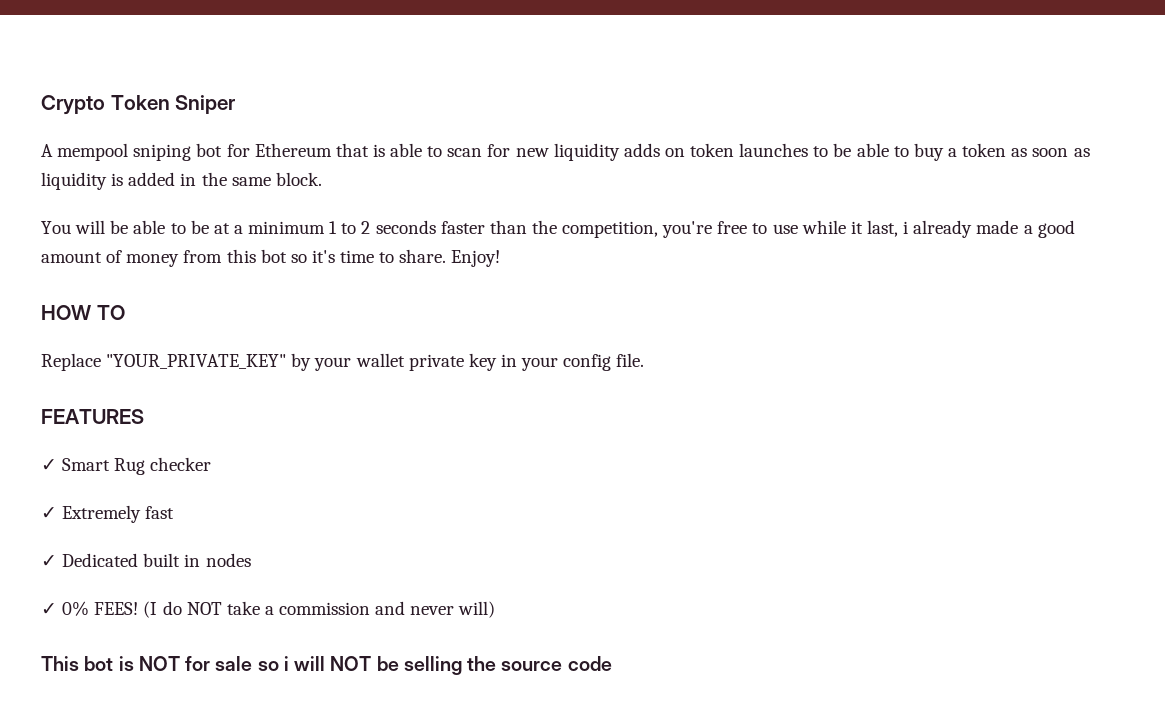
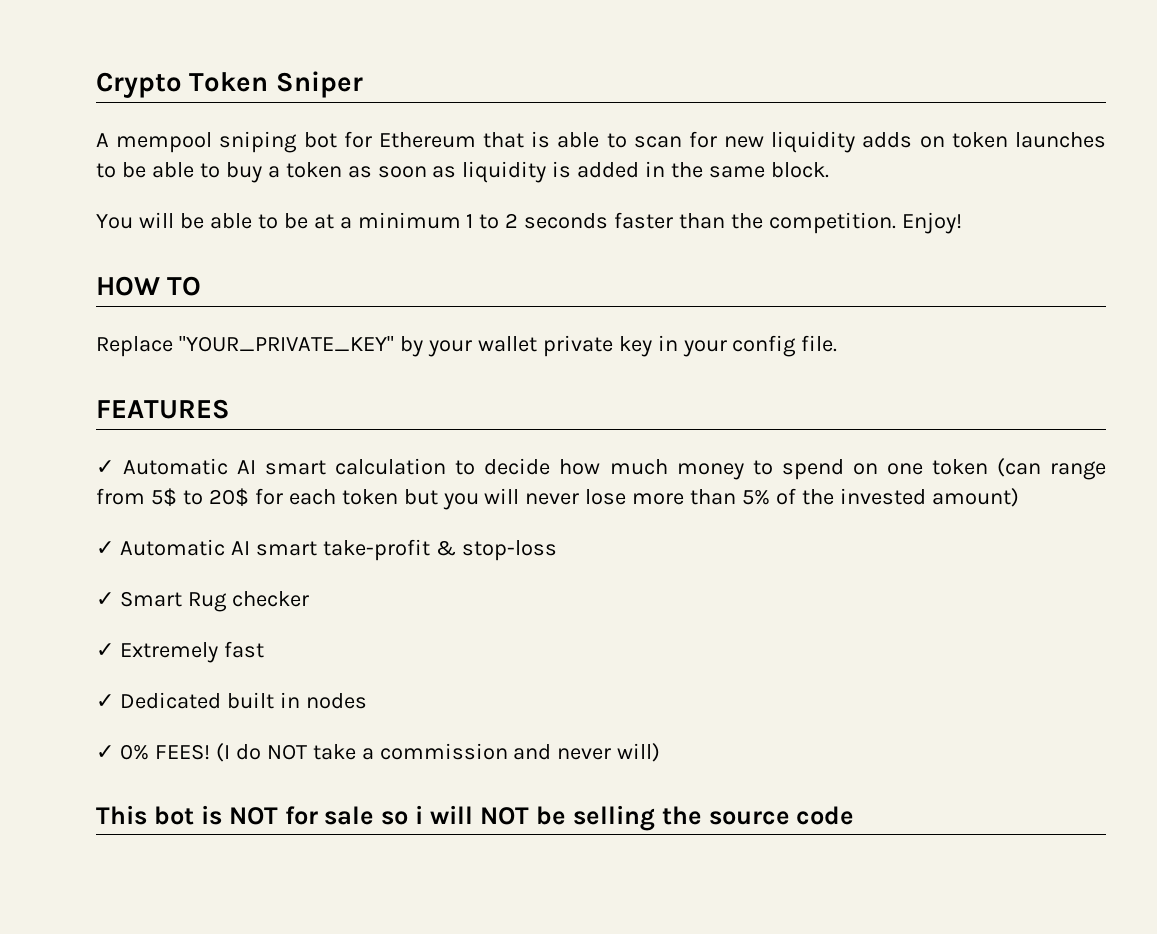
[562,220,1075,238] [41,249,447,267] competition, you're free to use while it last, i already made a good amount of money from this bot so it's time to share. -> [769,212,897,234] competition.
(144, 416) none -> [96,458,1106,480] [96,488,1019,510] [96,539,557,561] // ✓ Automatic AI smart calculation to decide how much money to spend on one token (can range from 5$ to 20$ for each token but you will never lose more than 5% of the invested amount) // ✓ Automatic AI smart take-profit & stop-loss

